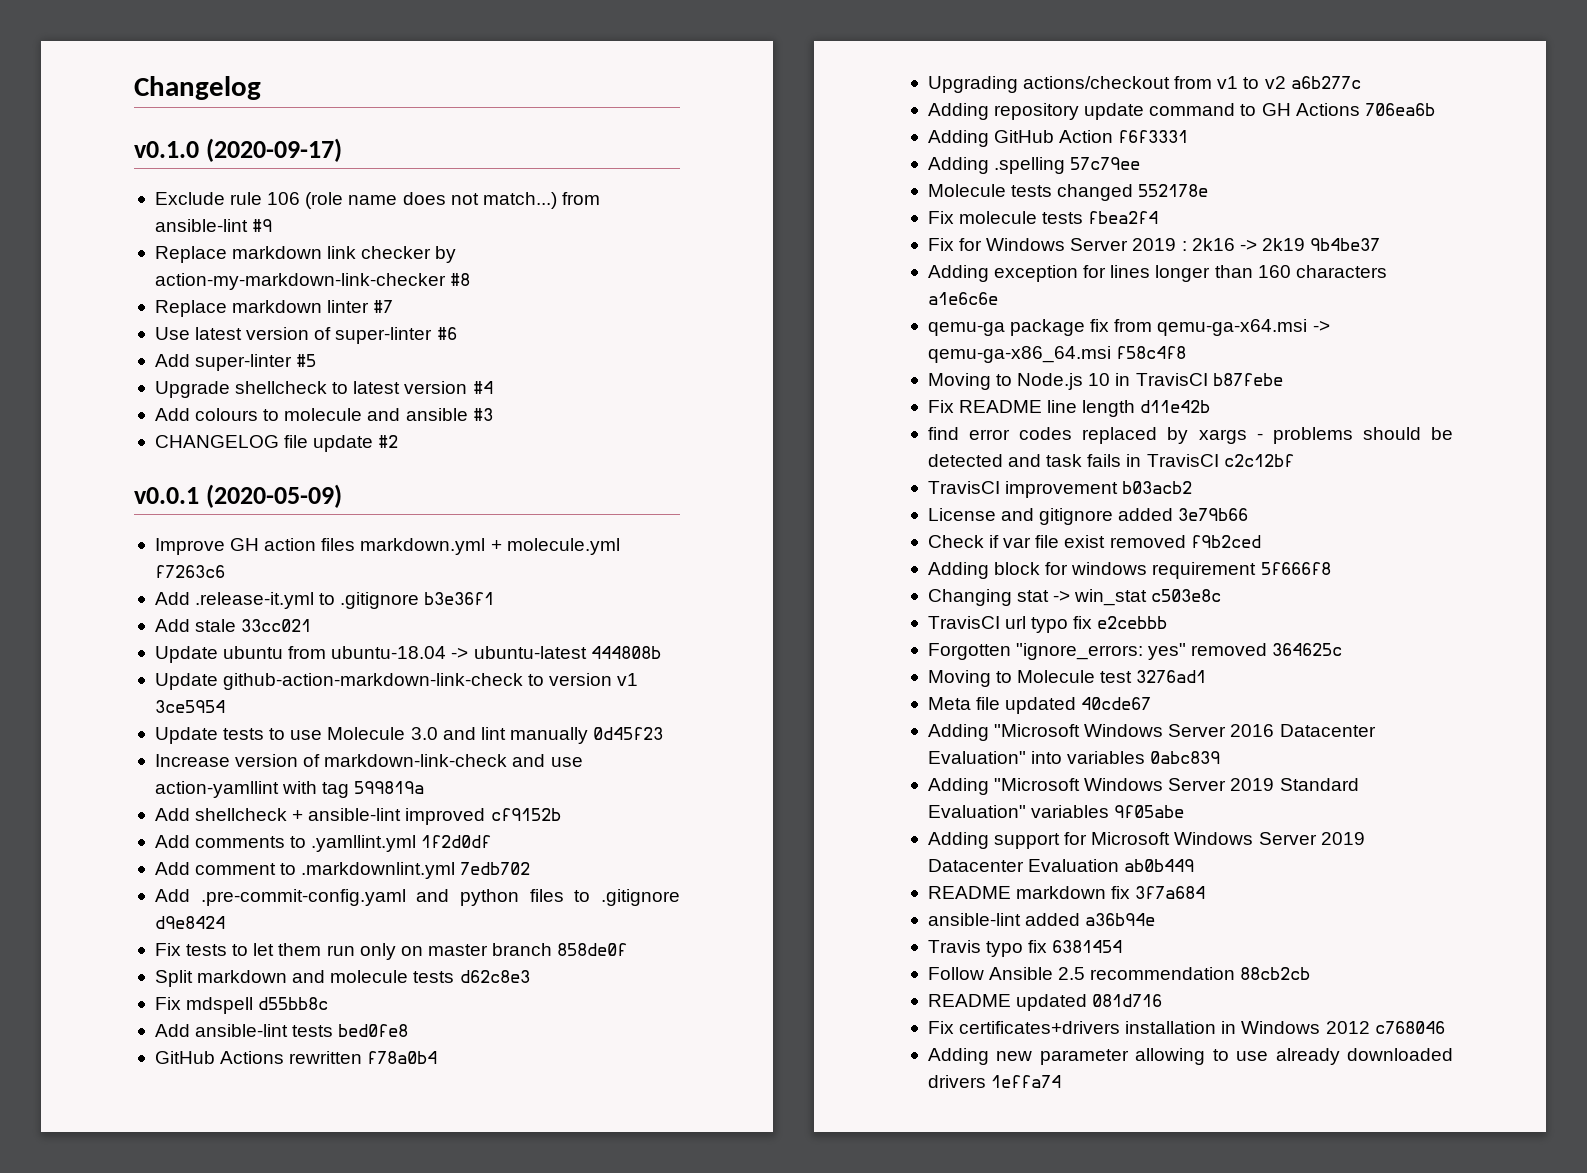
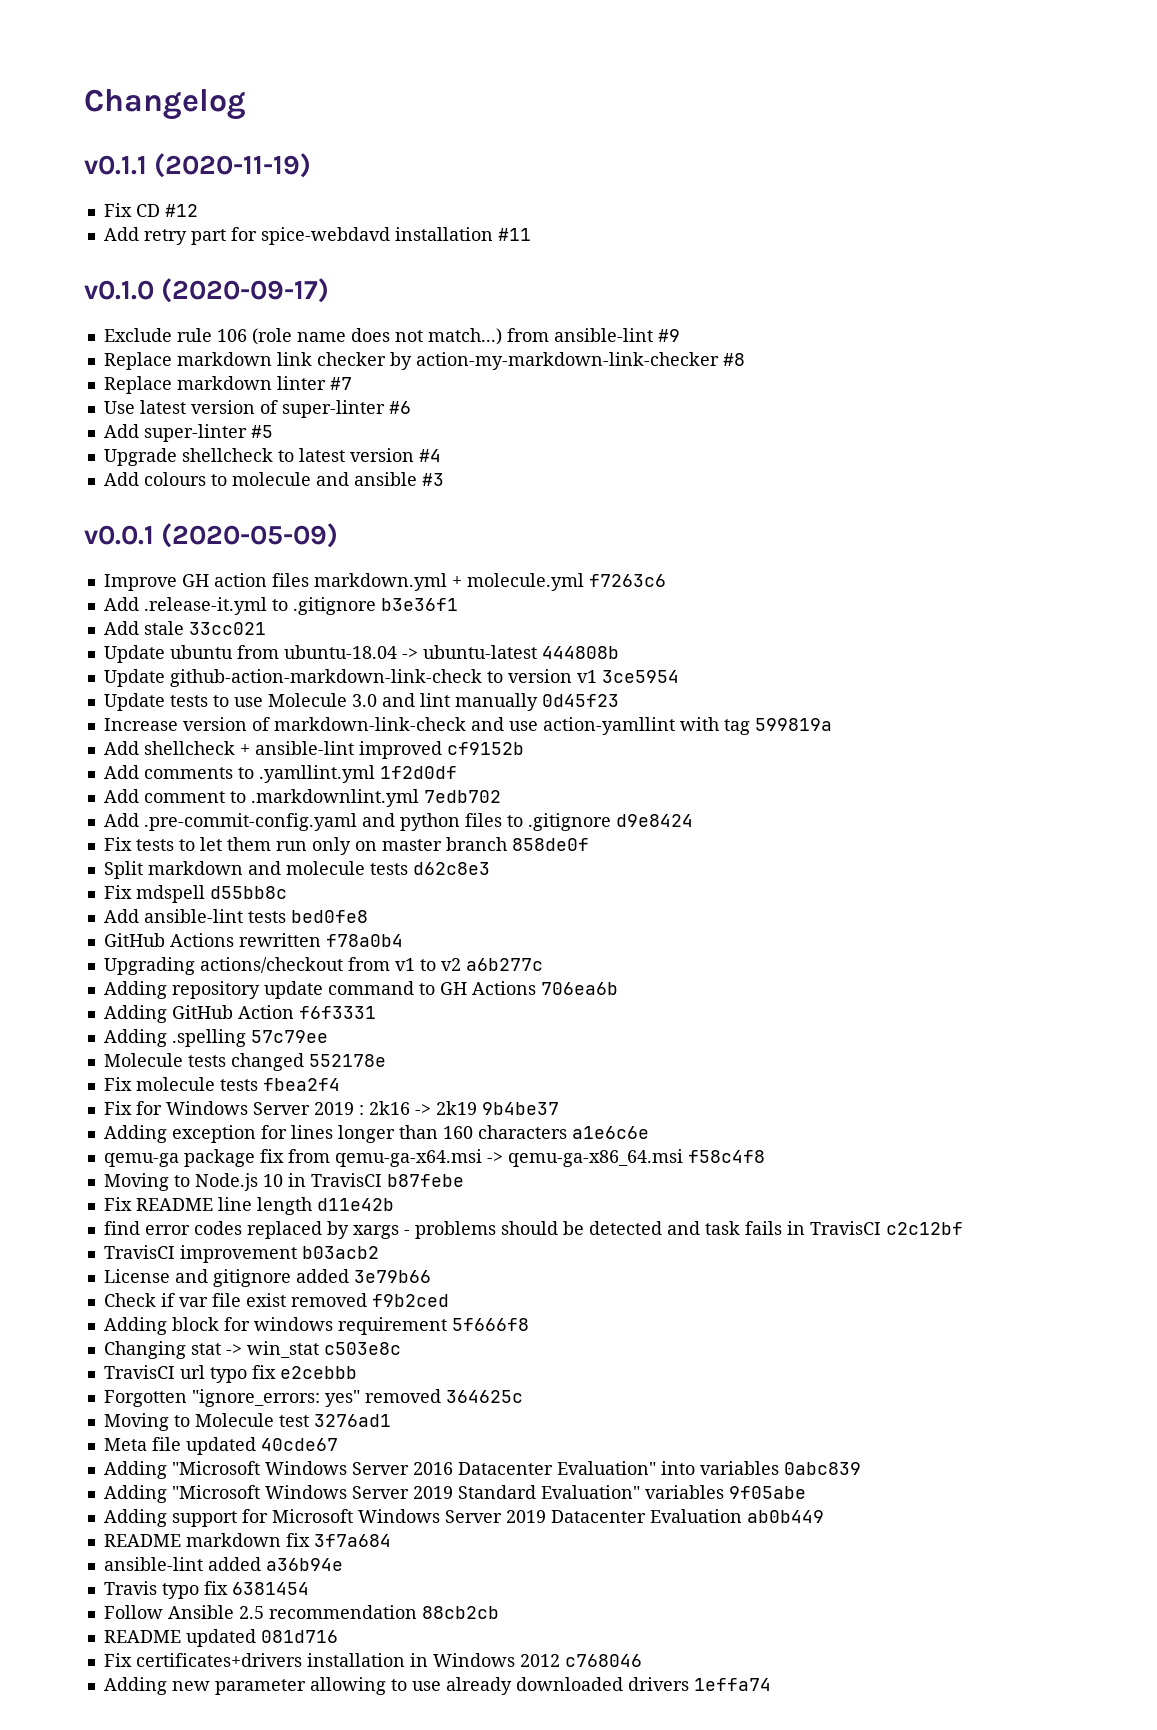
(261, 88) none -> [84,153,312,178] [103,203,198,217] [103,227,531,245] // v0.1.1 (2020-11-19) // Fix CD #12 // Add retry part for spice-webdavd installation #11
[154,435,399,452] // CHANGELOG file update #2 -> (444, 479) none

